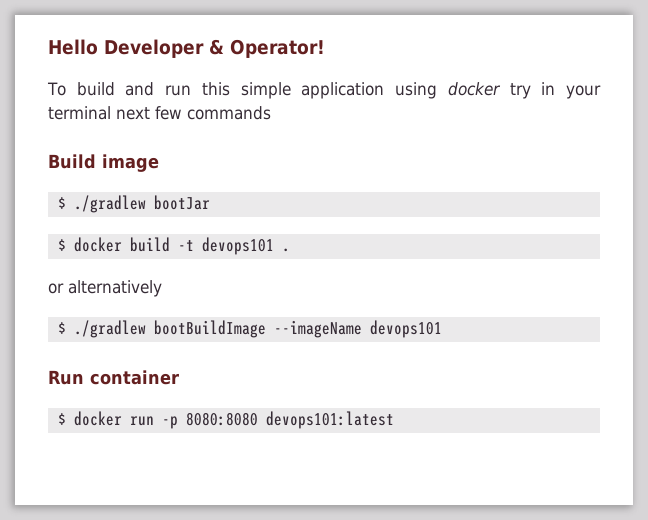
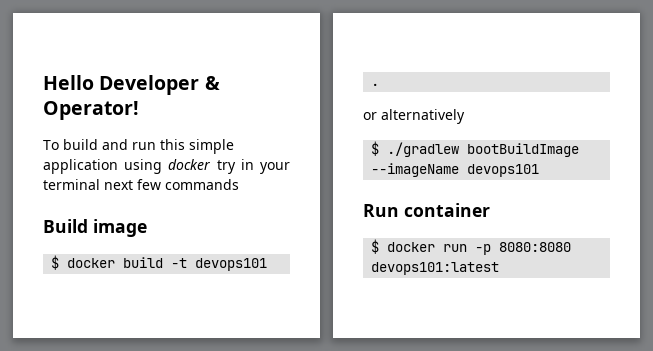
[57,195,210,213] // $ ./gradlew bootJar -> (147, 228) none

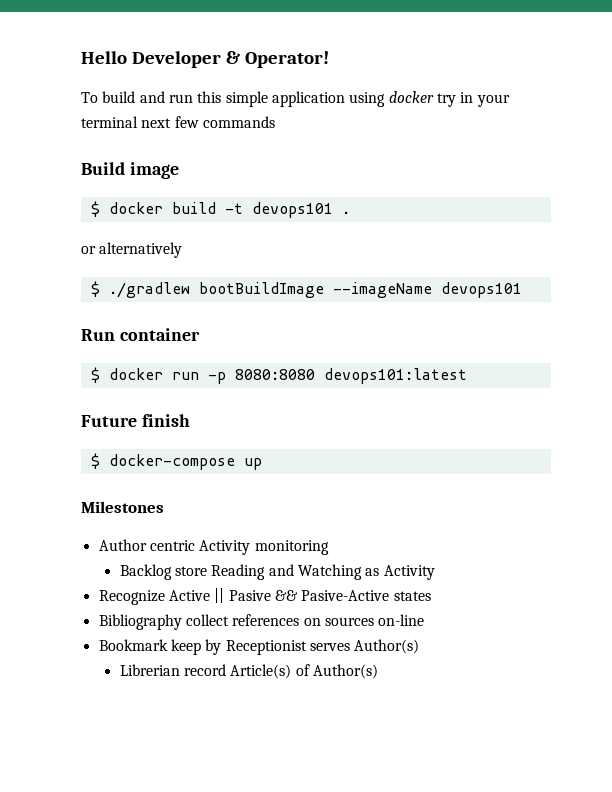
(500, 268) none -> [81,414,190,427] [90,453,262,470] [81,501,164,513] [98,539,329,555] [119,564,435,580] [98,588,431,605] [98,614,425,630] [98,639,420,655] [119,664,378,679] // Future finish // $ docker-compose up // Milestones // Author centric Activity monitoring // Backlog store Reading and Watching as Activity // Recognize Active || Pasive && Pasive-Active states // Bibliography collect references on sources on-line // Bookmark keep by Receptionist serves Author(s) // Librerian record Article(s) of Author(s)

